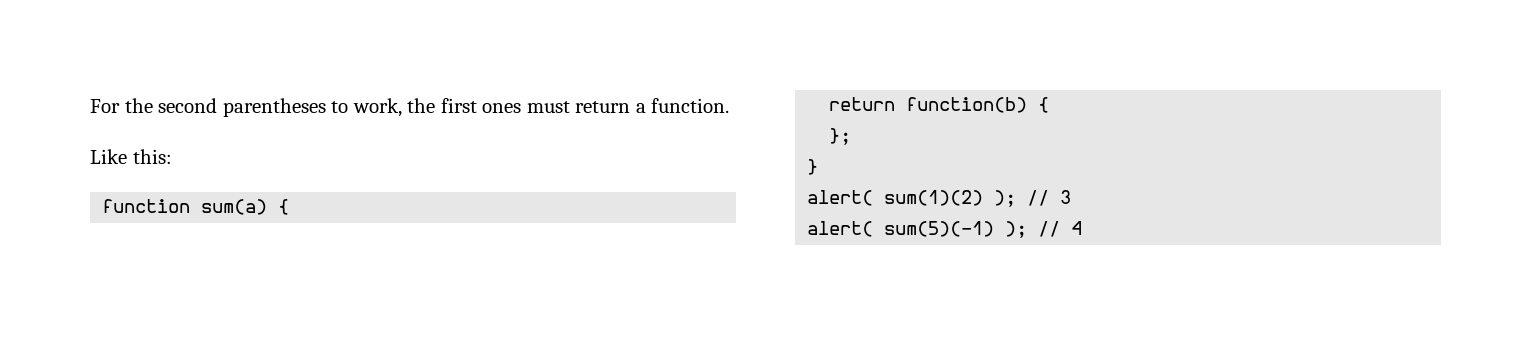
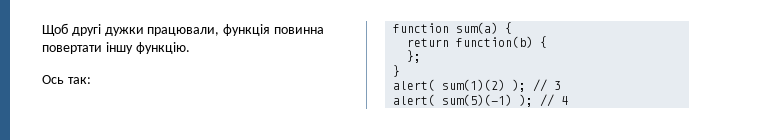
[90,98,730,117] [90,149,172,164] For the second parentheses to work, the first ones must return a function. // Like this: -> [42,23,324,36] [42,42,190,54] [42,75,91,84] Щоб другі дужки працювали, функція повинна повертати іншу функцію. // Ось так:

